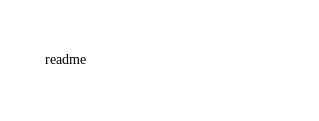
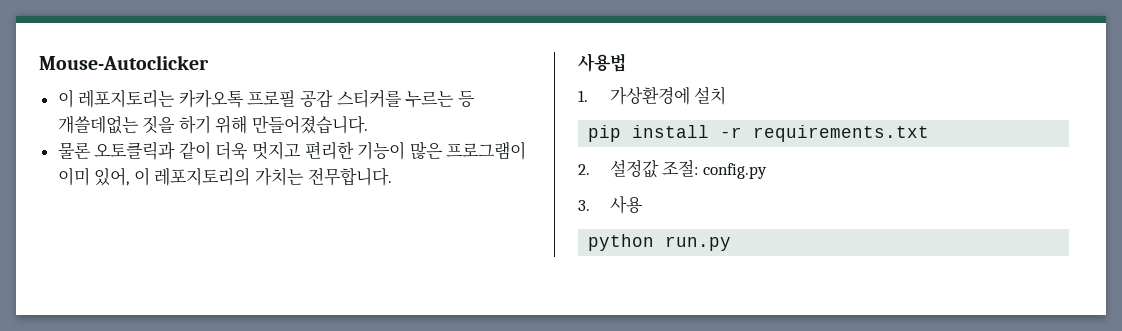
[45,54,86,64] readme -> [39,55,209,70] [57,89,475,108] [57,115,369,134] [57,141,527,160] [57,167,392,186] [578,53,626,72] [578,86,727,105] [588,125,930,142] [578,159,767,179] [578,195,643,214] [588,234,732,251] Mouse-Autoclicker // 이 레포지토리는 카카오톡 프로필 공감 스티커를 누르는 등 개쓸데없는 짓을 하기 위해 만들어졌습니다. // 물론 오토클릭과 같이 더욱 멋지고 편리한 기능이 많은 프로그램이 이미 있어, 이 레포지토리의 가치는 전무합니다. // 사용법 // 1. 가상환경에 설치 // pip install -r requirements.txt // 2. 설정값 조절: config.py // 3. 사용 // python run.py

